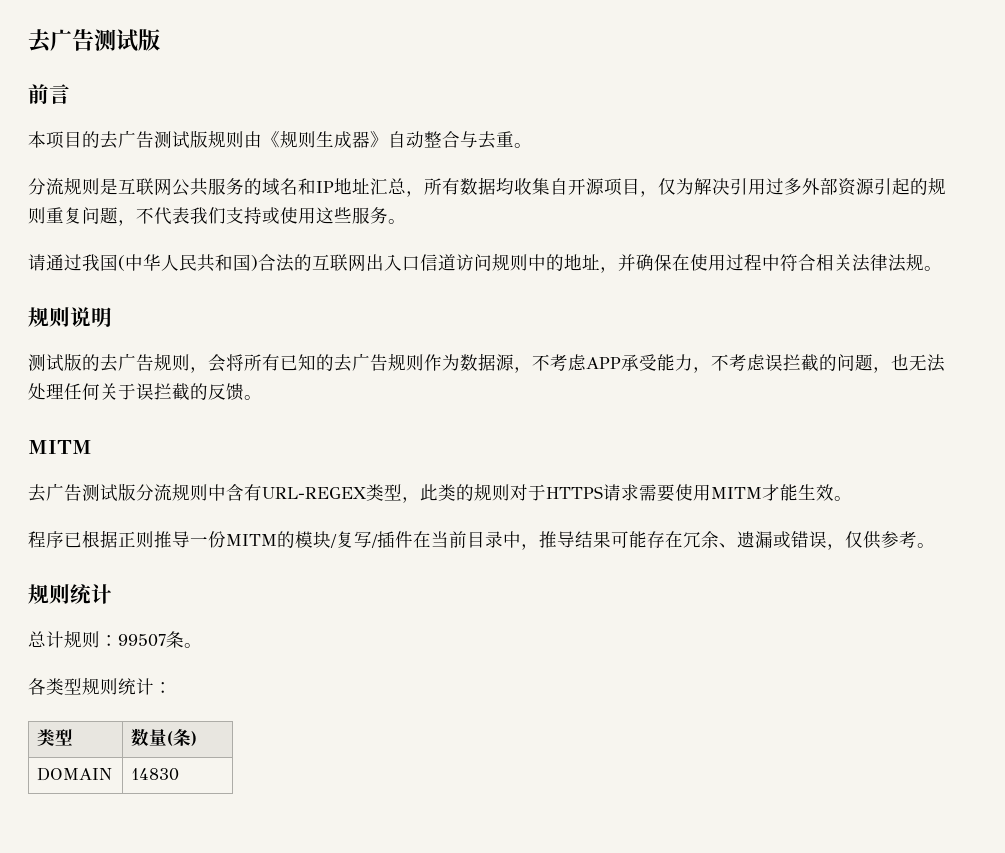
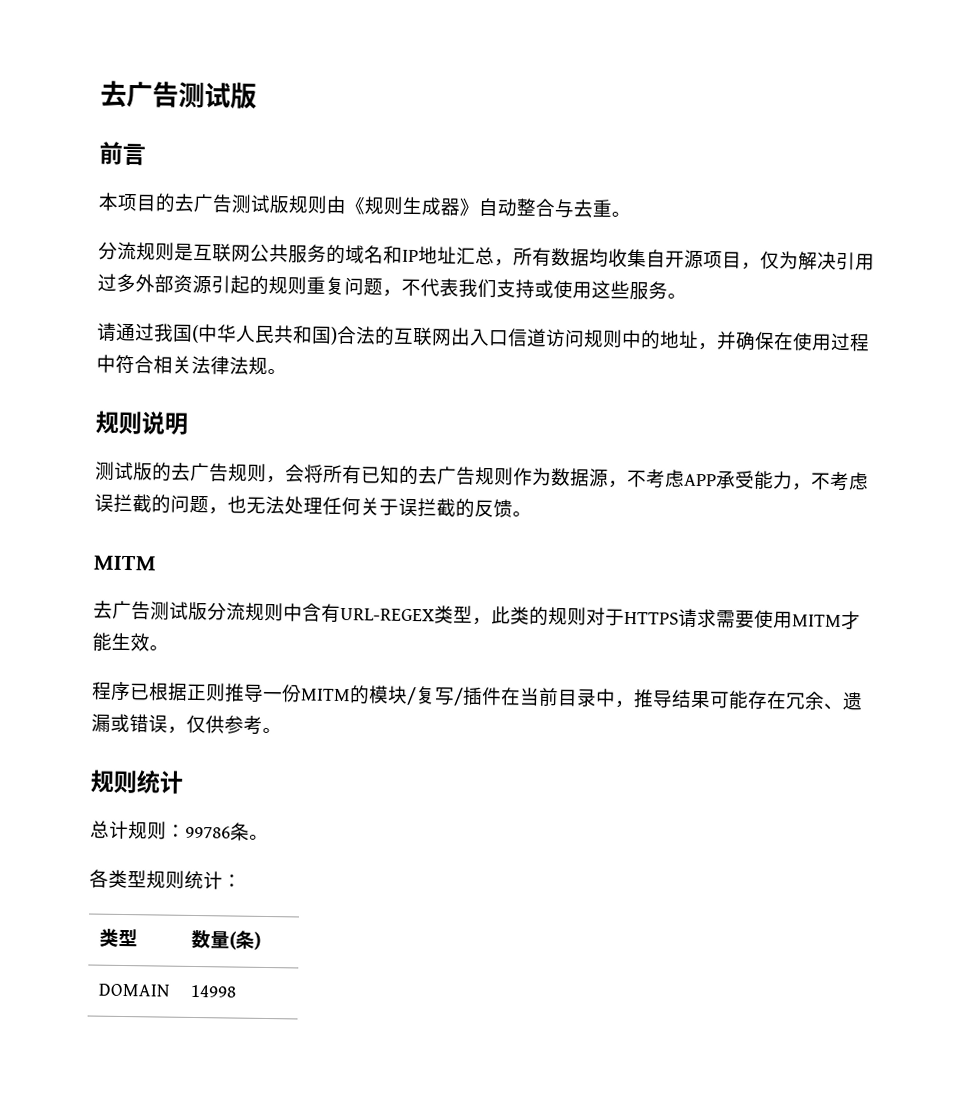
[118,634,166,647] 99507 -> [185,825,231,839] 99786
[131,768,180,781] 14830 -> [189,984,237,998] 14998

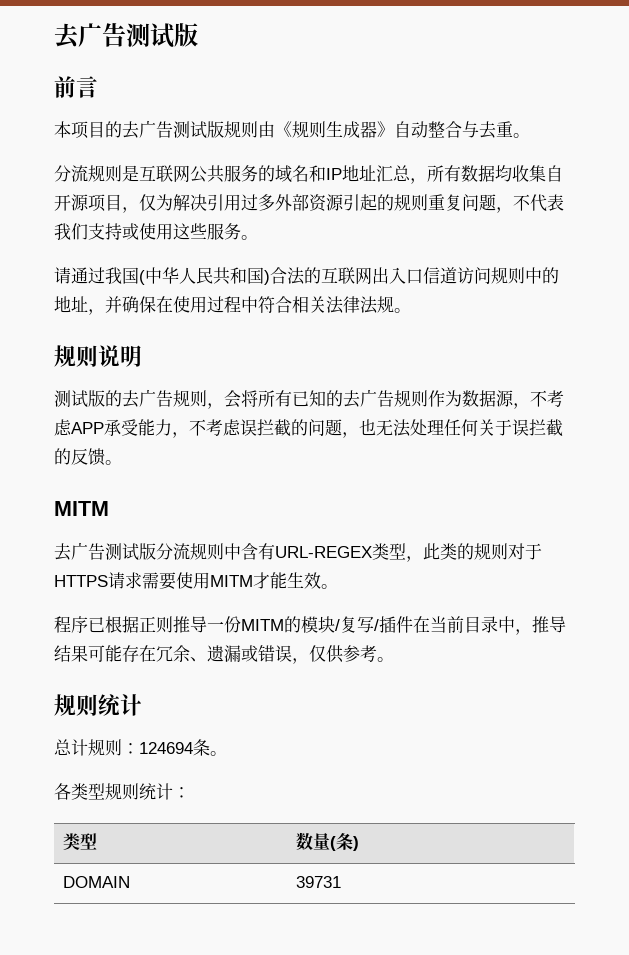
[185,825,231,839] 99786 -> [139,742,193,754] 124694
[189,984,237,998] 14998 -> [296,876,342,888] 39731

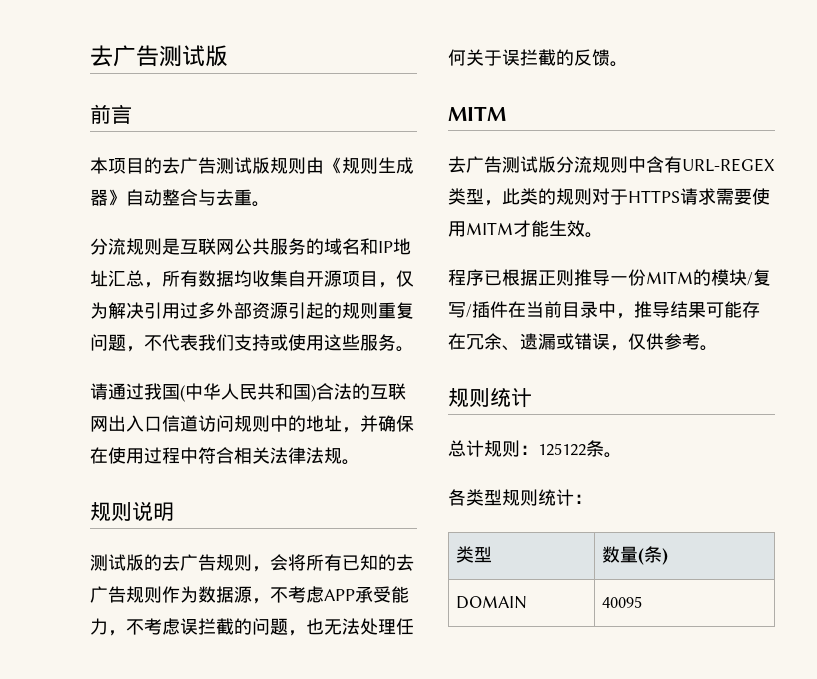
[139,742,193,754] 124694 -> [538,443,586,456] 125122
[296,876,342,888] 39731 -> [602,596,643,608] 40095

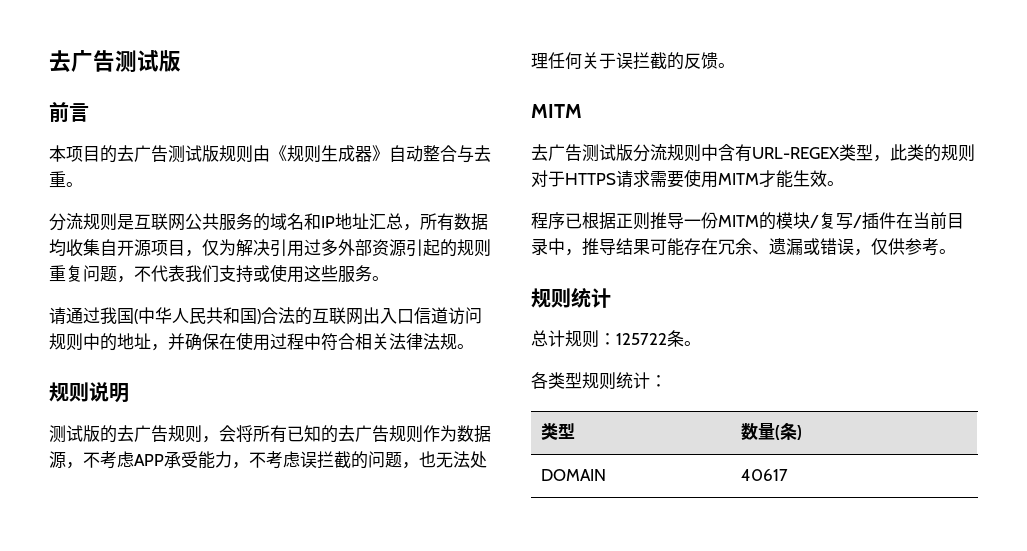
[538,443,586,456] 125122 -> [616,333,667,345] 125722
[602,596,643,608] 40095 -> [741,469,789,481] 40617

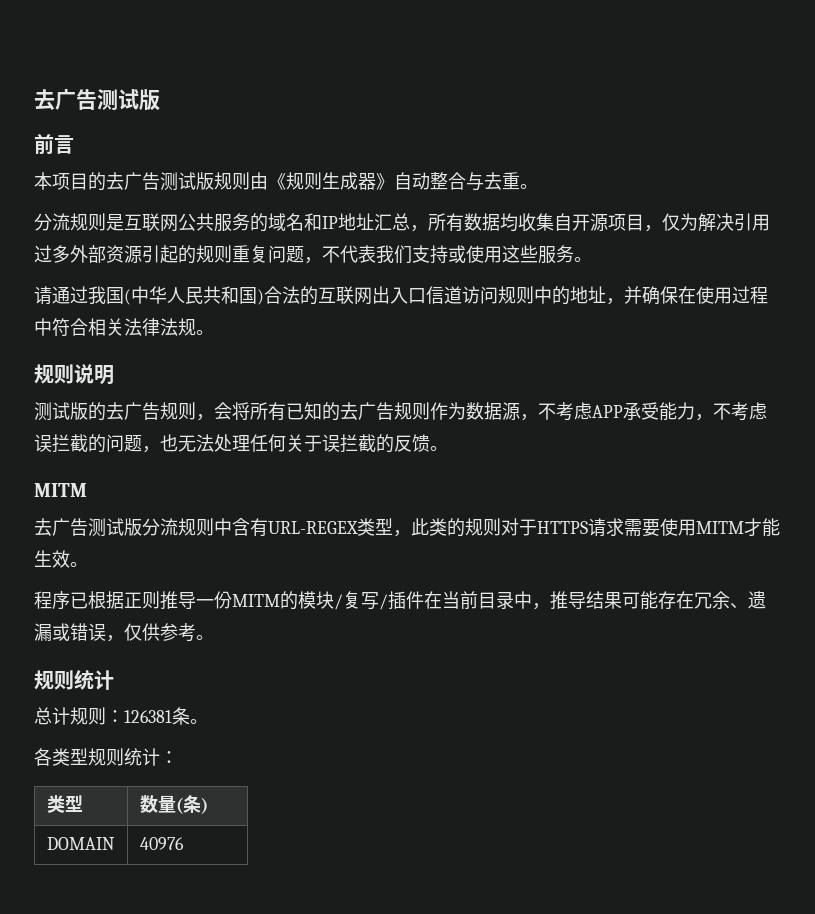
[616,333,667,345] 125722 -> [124,710,172,723] 126381
[741,469,789,481] 40617 -> [139,837,184,850] 40976

